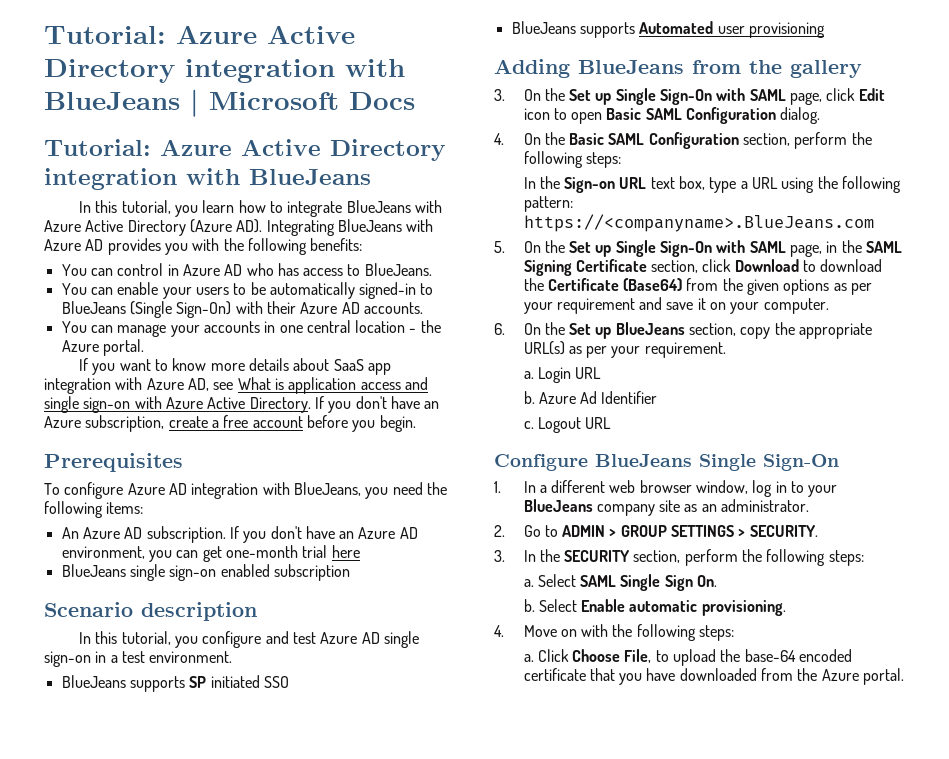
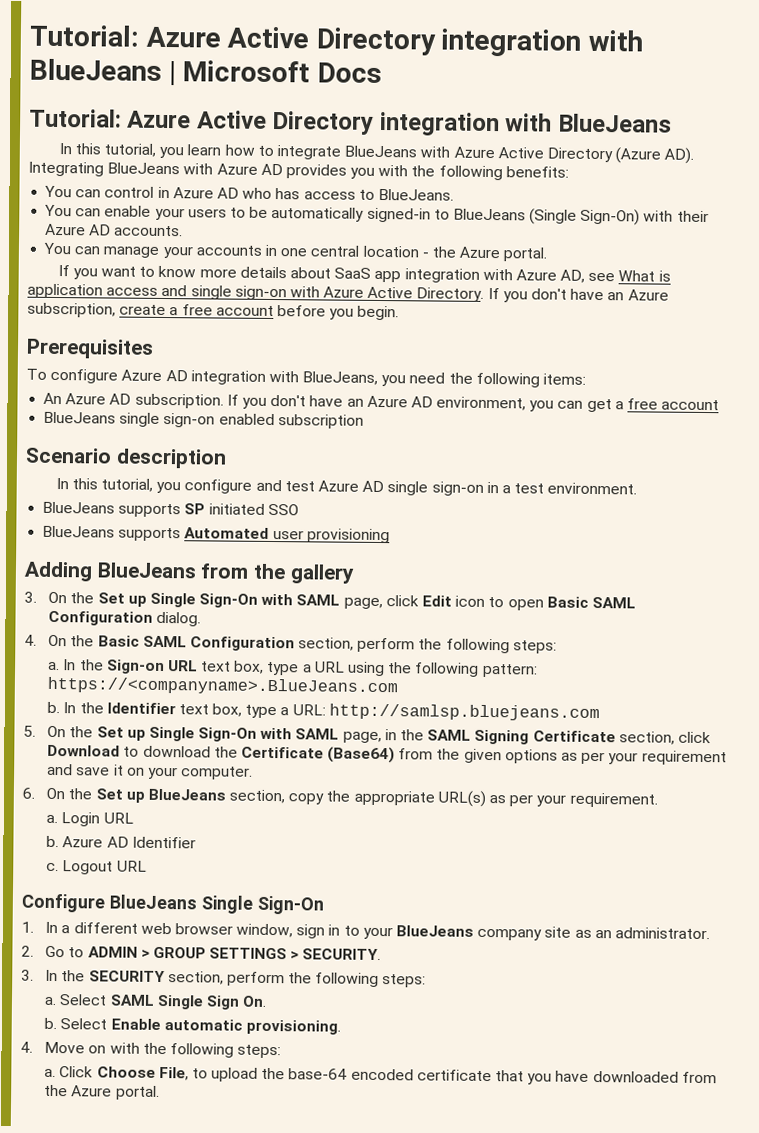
[225,545,360,558] one-month trial here -> [614,398,720,411] a free account
(621, 160) none -> [48,661,61,671] a.
(874, 223) none -> [47,701,600,722] // b. In the Identifier text box, type a URL: http://samlsp.bluejeans.com
[580,391,598,404] Ad -> [106,836,129,848] AD
[752,480,773,497] log -> [296,924,326,939] sign

